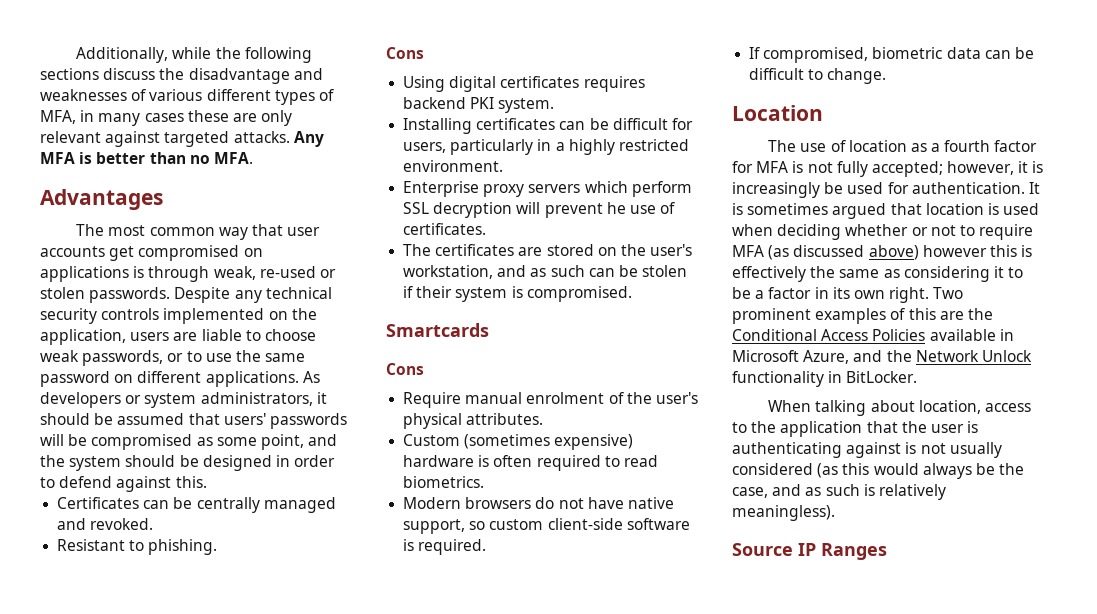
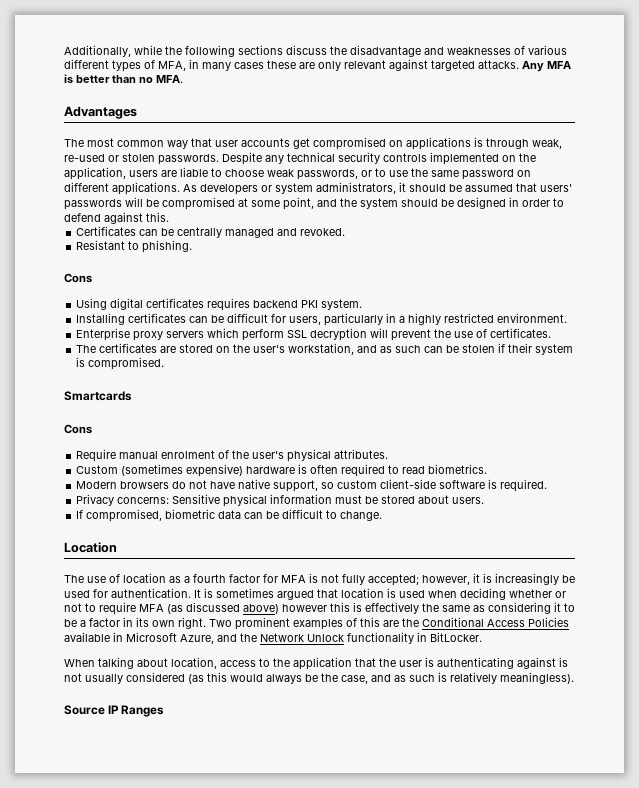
[196,437,213,446] as -> [238,198,248,207] at
[606,202,626,214] he -> [434,329,452,338] the
(487, 547) none -> [76,494,485,507] // Privacy concerns: Sensitive physical information must be stored about users.

